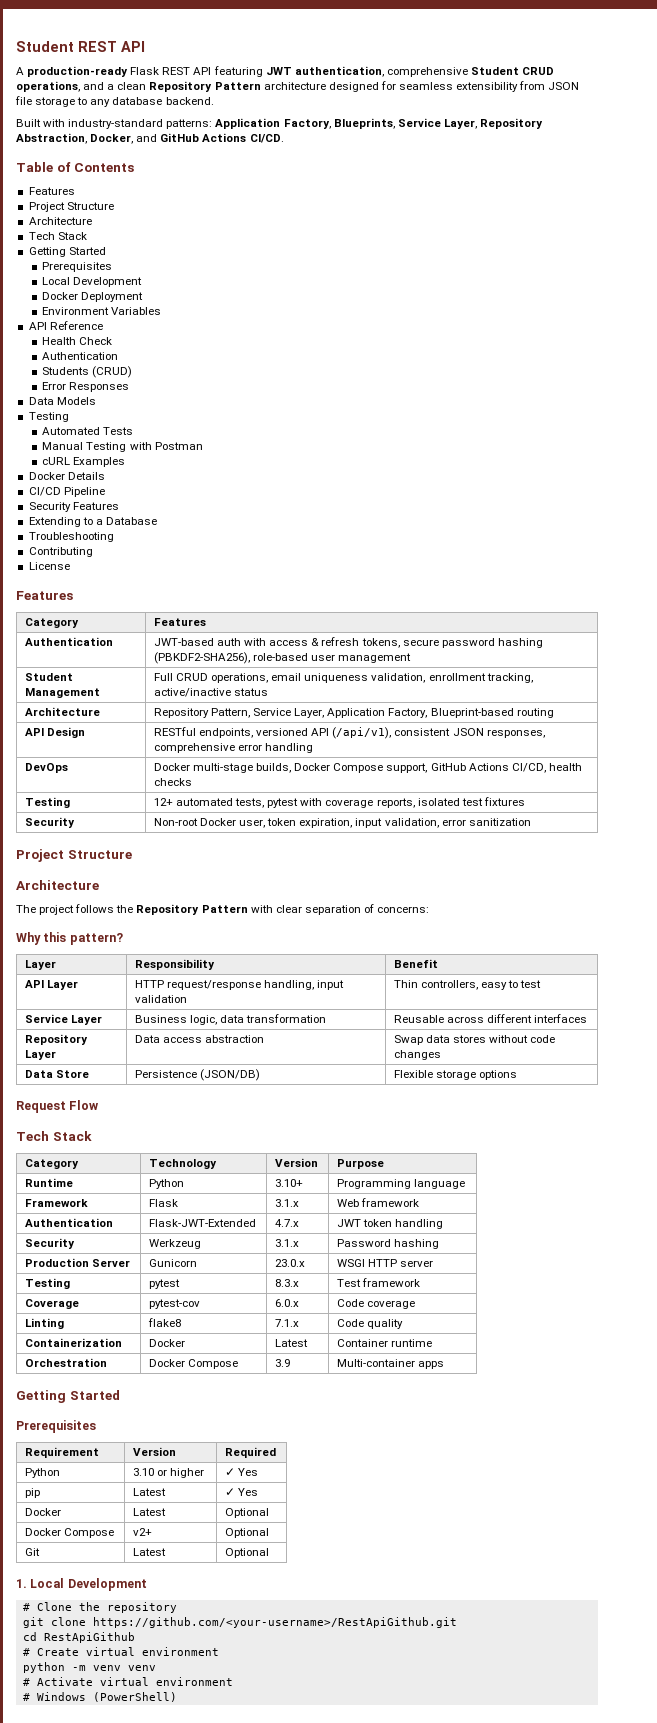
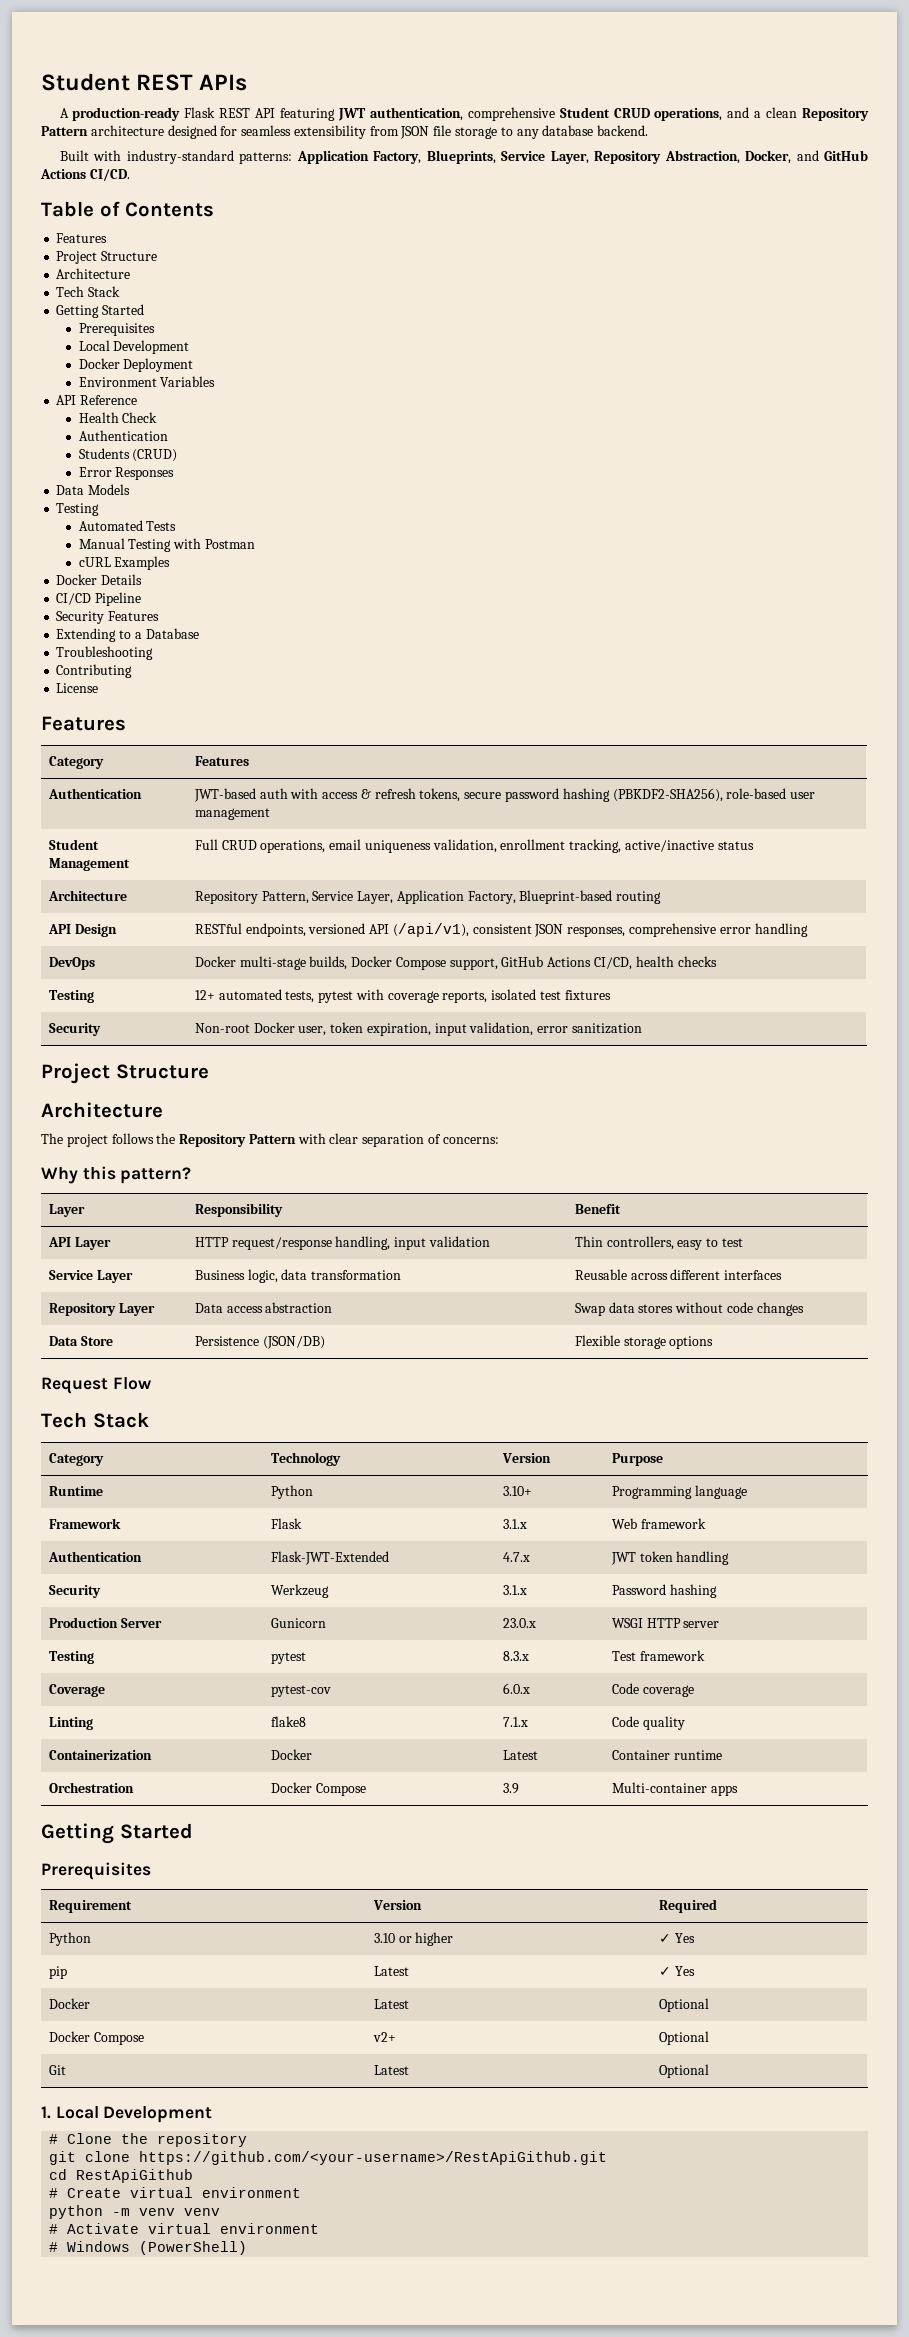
[121,41,145,52] API -> [198,74,247,91] APIs

